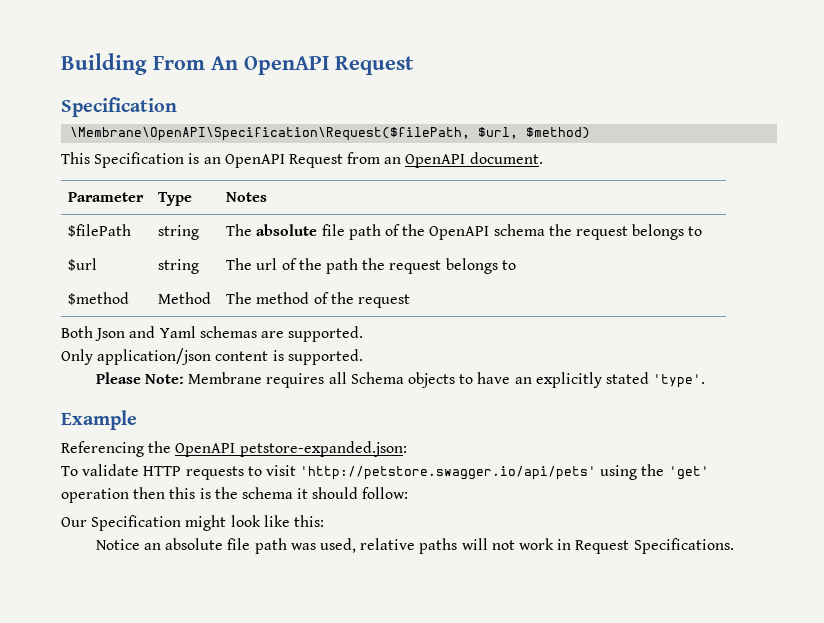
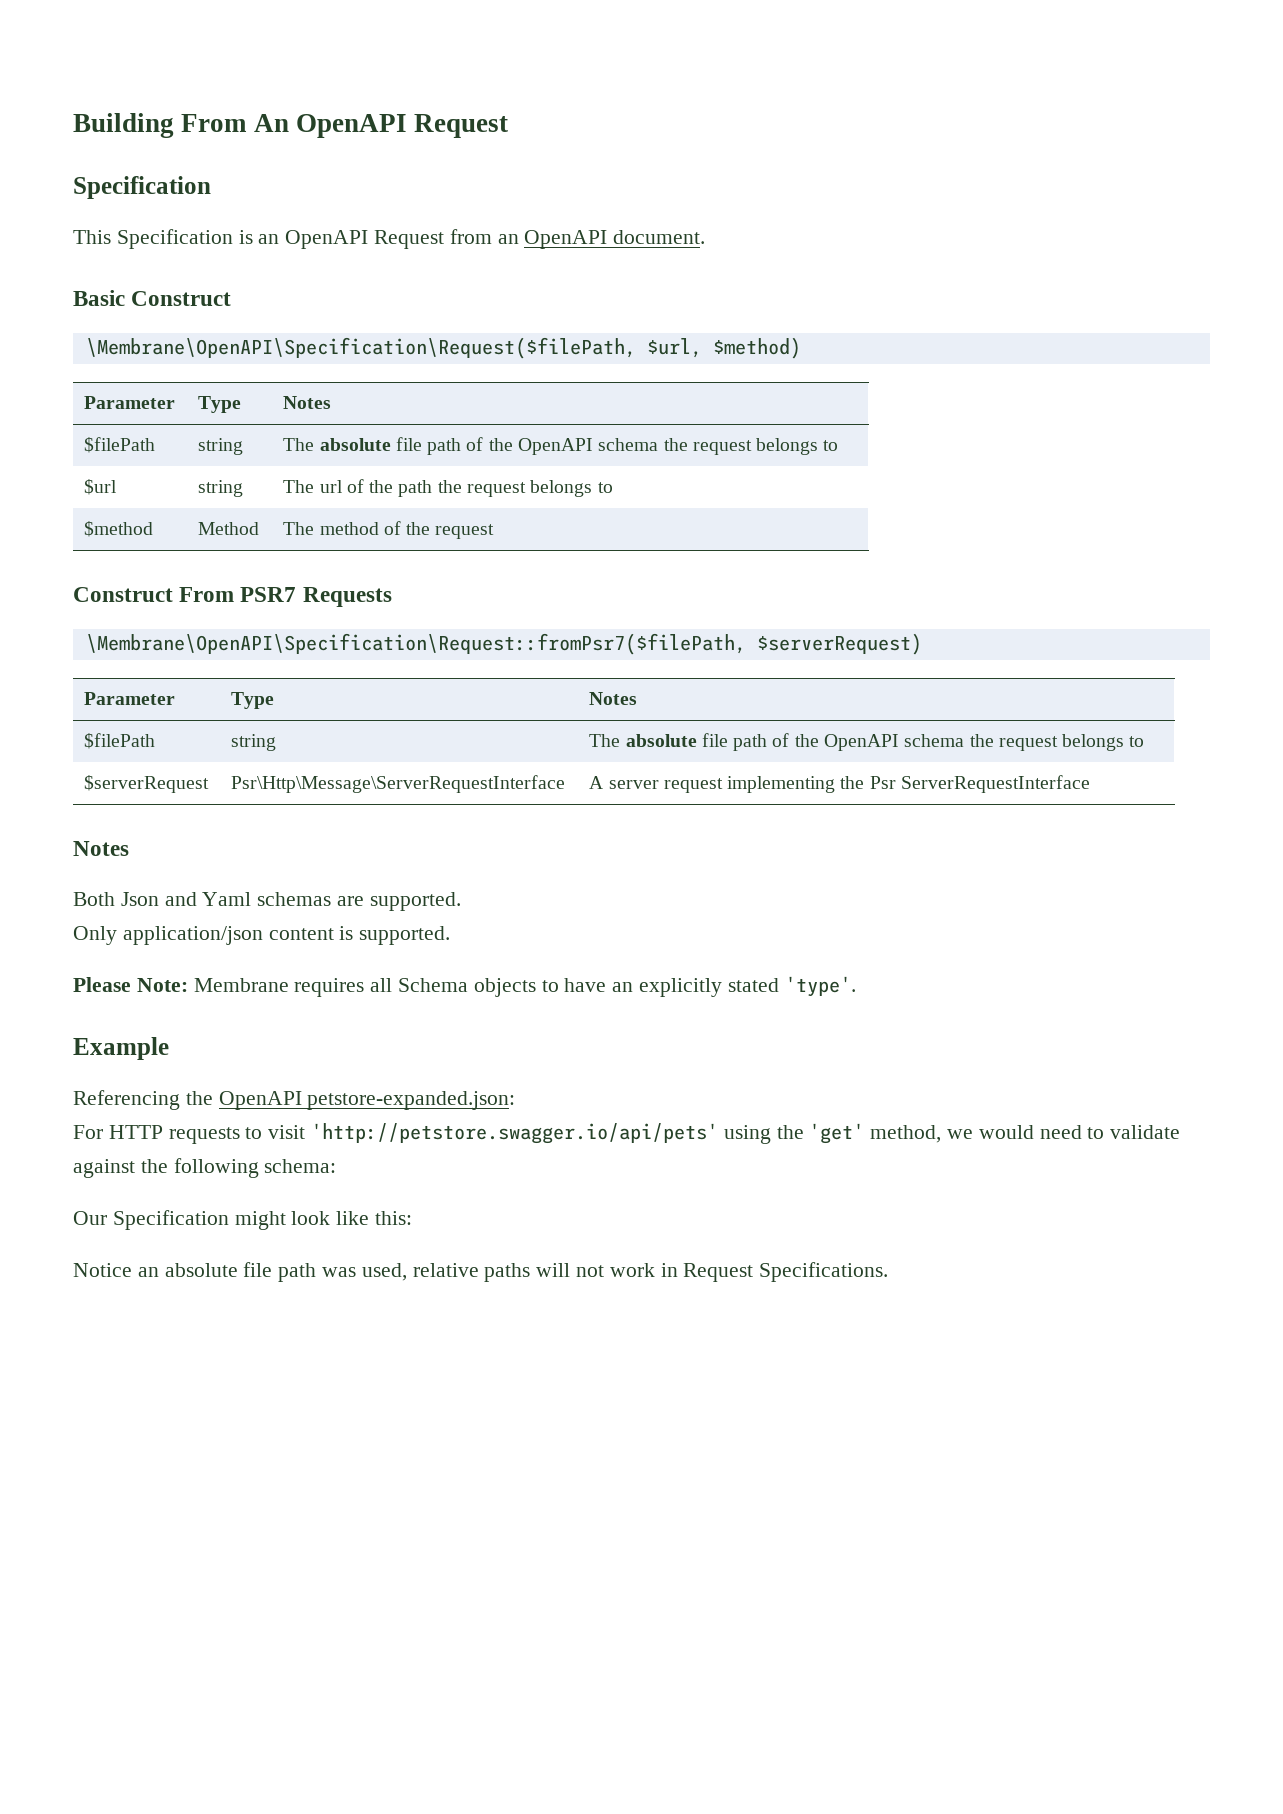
[70,127,591,141] // \Membrane\OpenAPI\Specification\Request($filePath, $url, $method) -> (211, 187) none
(543, 158) none -> [73,290,232,306] [85,337,801,359] // Basic Construct // \Membrane\OpenAPI\Specification\Request($filePath, $url, $method)
(410, 301) none -> [73,587,392,607] [85,633,922,655] [84,692,176,705] [231,692,275,709] [589,692,638,705] [84,733,156,749] [231,734,277,751] [589,733,1145,751] [84,775,210,793] [231,775,566,793] [589,775,1090,793] [73,841,129,856] // Construct From PSR7 Requests // \Membrane\OpenAPI\Specification\Request::fromPsr7($filePath, $serverRequest) // Parameter | Type | Notes // $filePath | string | The absolute file path of the OpenAPI schema the request belongs to // $serverRequest | Psr\Http\Message\ServerRequestInterface | A server request implementing the Psr ServerRequestInterface // Notes
[61,464,140,476] To validate -> [73,1125,103,1139] For
[61,487,409,503] operation then this is the schema it should follow: -> [870,1125,1181,1143] [73,1158,337,1178] method, we would need to validate against the following schema:

